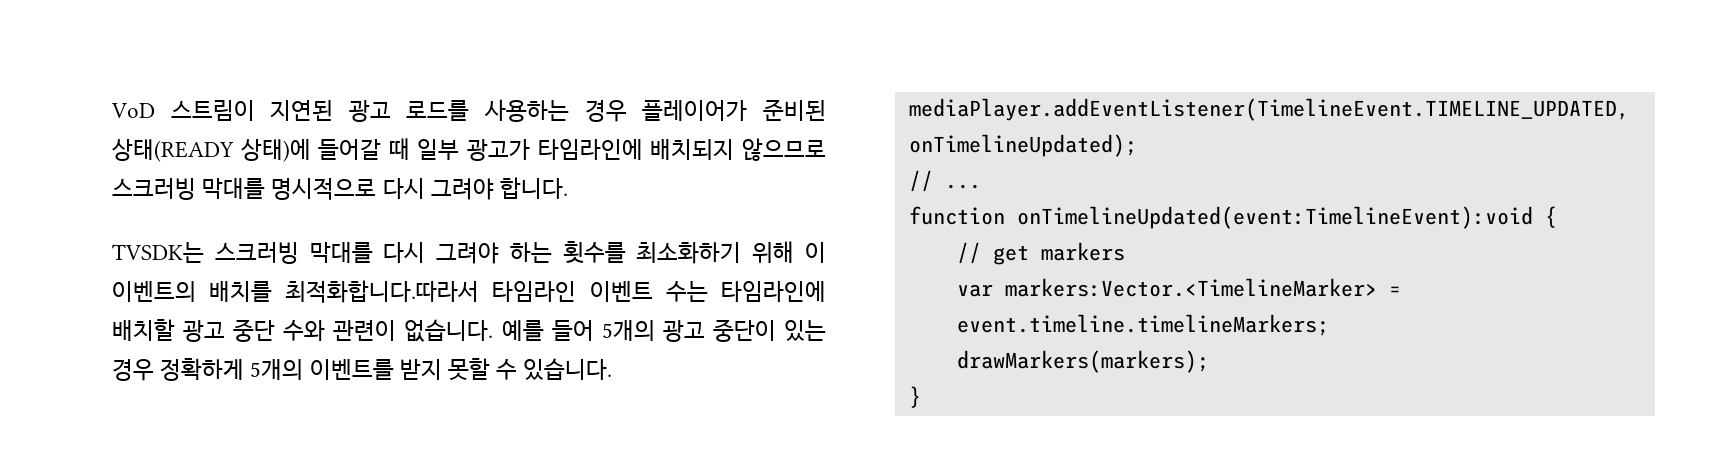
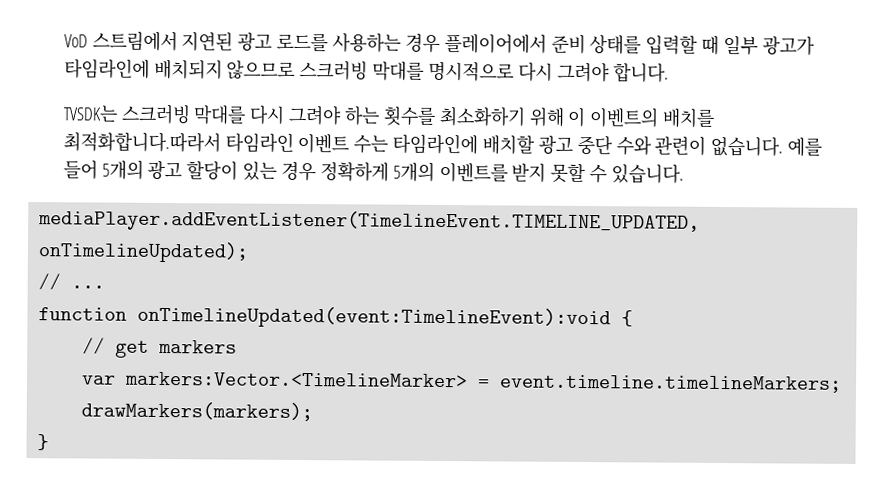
[170,100,255,121] 스트림이 -> [91,31,178,52] 스트림에서
[642,99,827,121] [111,139,382,162] 플레이어가 준비된 상태(READY 상태)에 들어갈 -> [443,34,699,55] 플레이어에서 준비 상태를 입력할
[712,319,776,342] 중단이 -> [186,161,239,181] 할당이

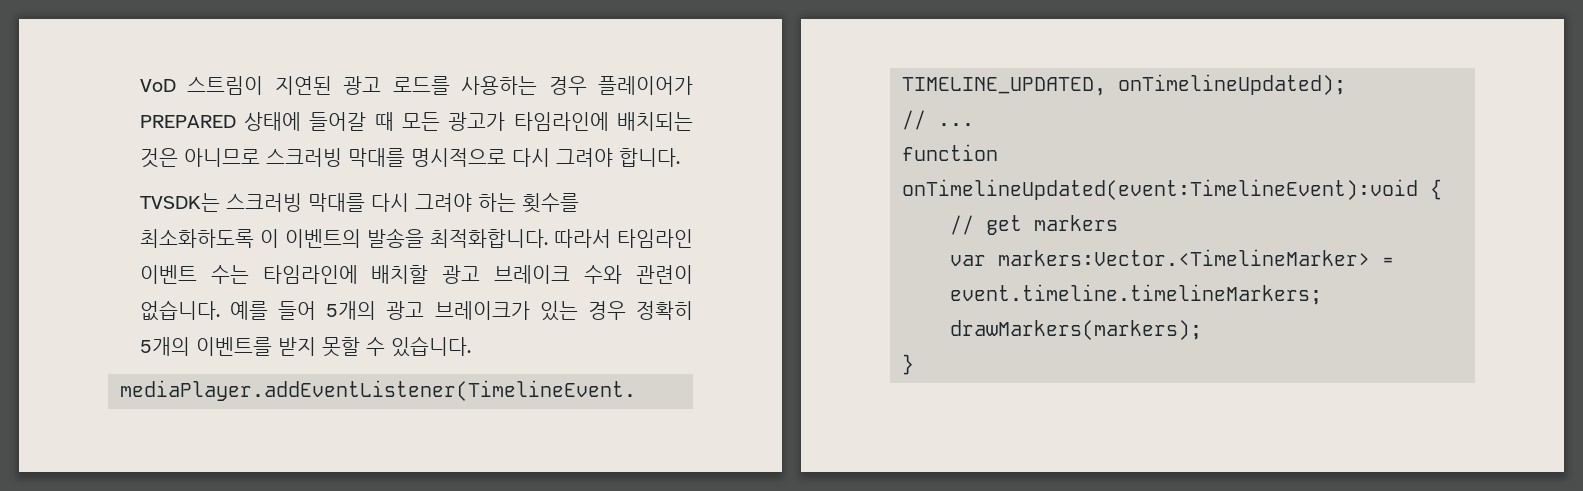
[91,31,178,52] 스트림에서 -> [187,76,264,95] 스트림이
[443,34,815,56] [63,58,296,80] 플레이어에서 준비 상태를 입력할 때 일부 광고가 타임라인에 배치되지 않으므로 -> [598,76,693,95] [139,112,694,131] [139,148,260,168] 플레이어가 PREPARED 상태에 들어갈 때 모든 광고가 타임라인에 배치되는 것은 아니므로
[438,106,715,128] [62,131,221,153] 최소화하기 위해 이 이벤트의 배치를 최적화합니다.따라서 -> [139,228,611,248] 최소화하도록 이 이벤트의 발송을 최적화합니다. 따라서
[576,135,613,155] 중단 -> [494,265,571,284] 브레이크
[186,161,239,181] 할당이 -> [434,301,530,320] 브레이크가
[319,162,389,182] 정확하게 -> [636,301,694,320] 정확히

